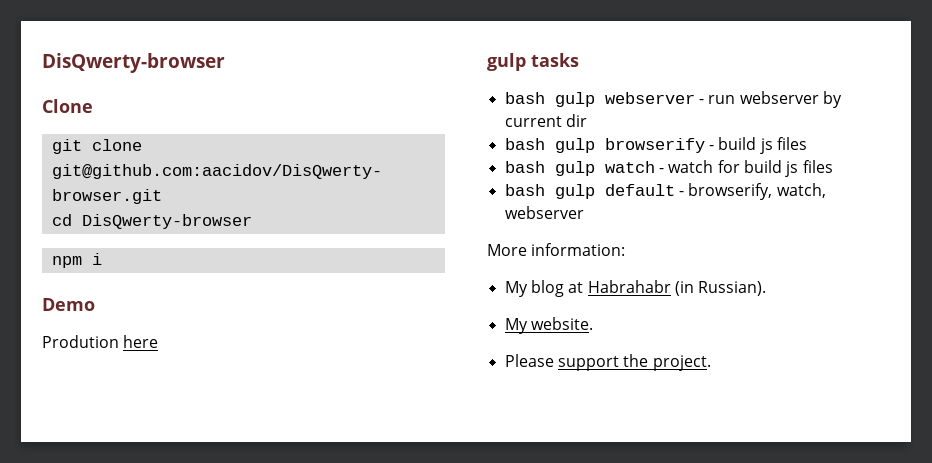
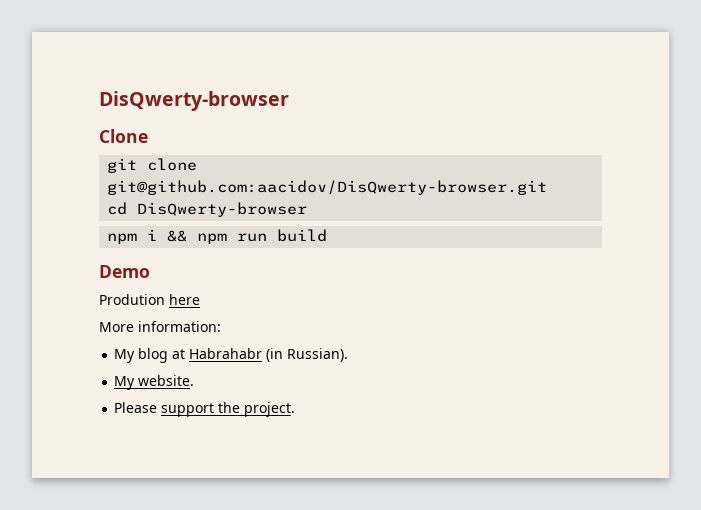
(102, 259) none -> [167,229,328,244] && npm run build
[487,53,579,71] [504,91,842,108] [504,114,587,127] [504,137,807,154] [504,160,833,177] [504,183,826,200] [504,206,584,219] // gulp tasks // bash gulp webserver - run webserver by current dir // bash gulp browserify - build js files // bash gulp watch - watch for build js files // bash gulp default - browserify, watch, webserver -> (200, 299) none

